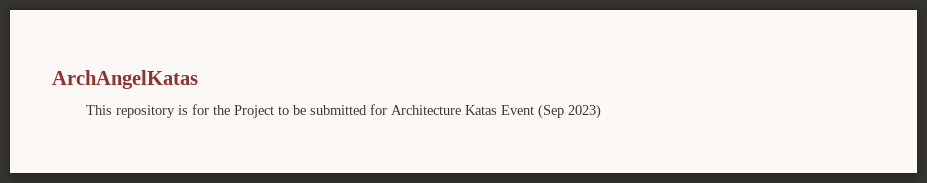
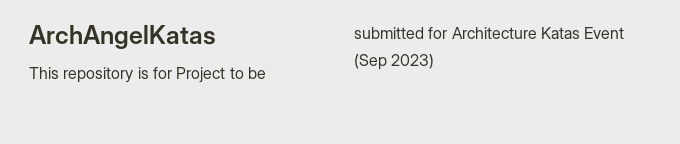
[212,105,230,115] the -> (172, 73) none

